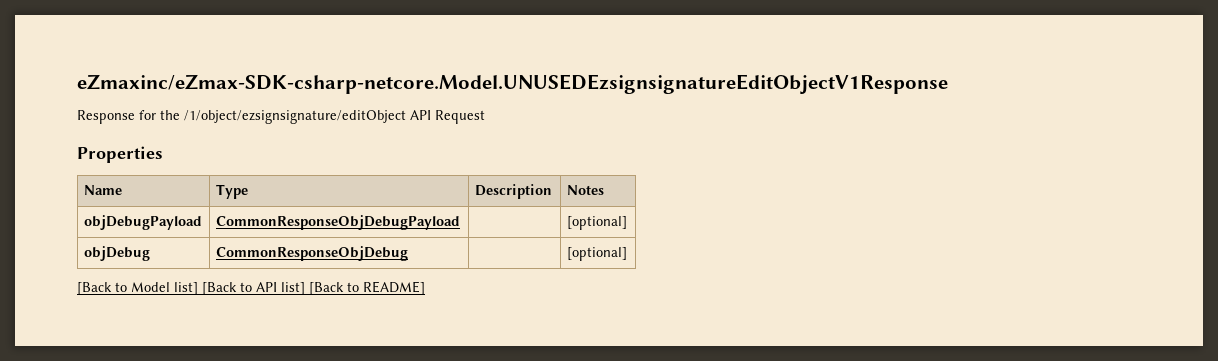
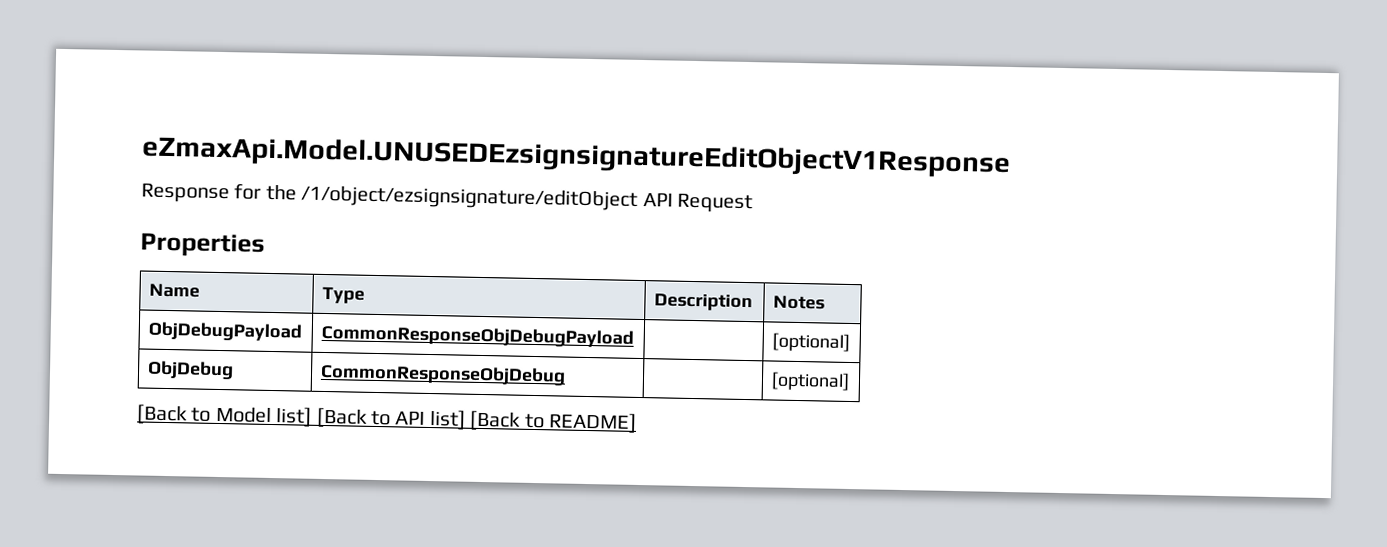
[77,74,948,94] eZmaxinc/eZmax-SDK-csharp-netcore.Model.UNUSEDEzsignsignatureEditObjectV1Response -> [142,135,1011,180] eZmaxApi.Model.UNUSEDEzsignsignatureEditObjectV1Response
[83,215,202,230] objDebugPayload -> [147,321,302,342] ObjDebugPayload
[83,246,150,261] objDebug -> [146,360,234,380] ObjDebug

